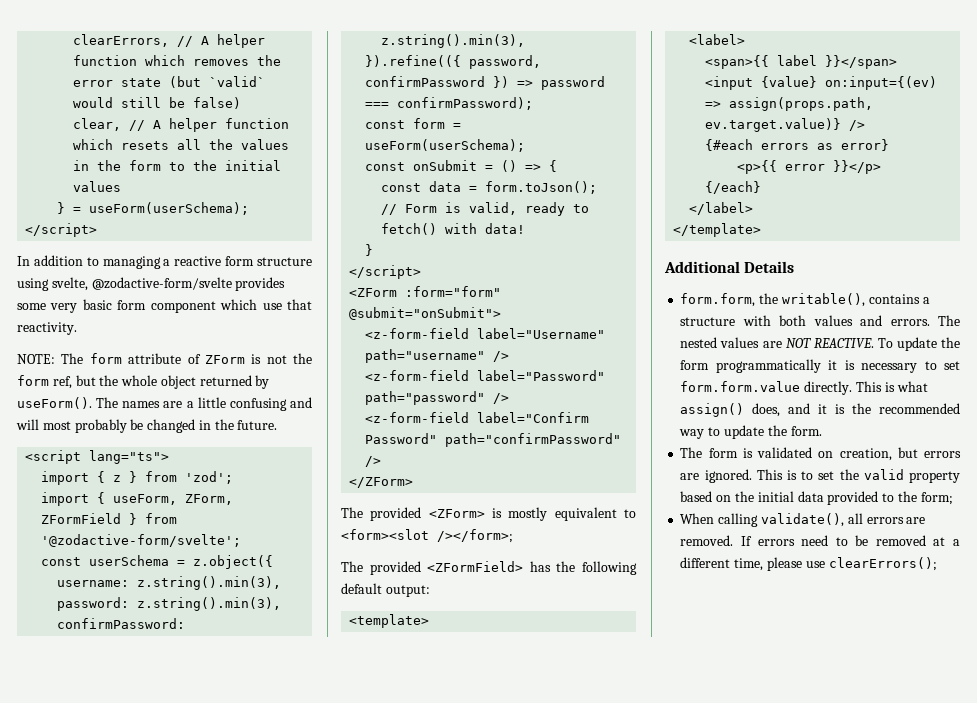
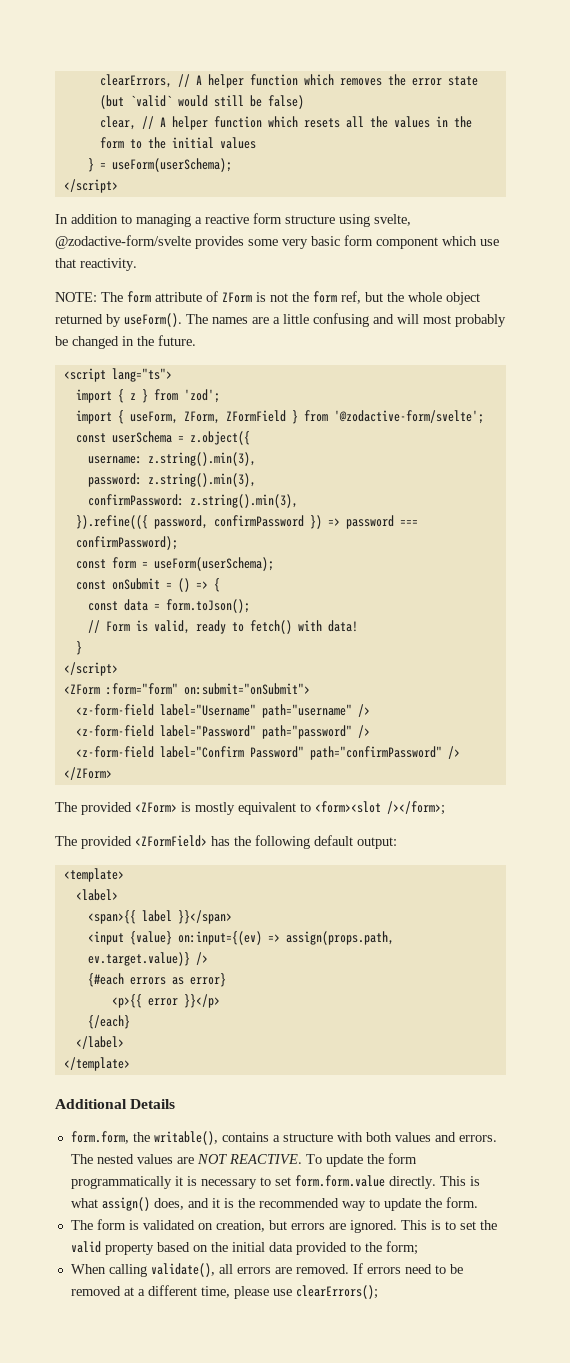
[349,307,502,320] @submit="onSubmit"> -> [183,683,310,695] on:submit="onSubmit">

